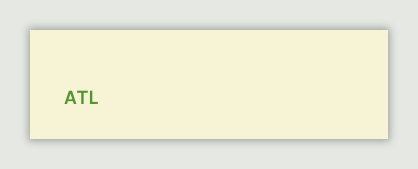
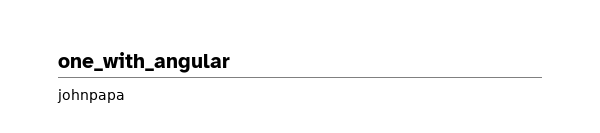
[64,90,98,104] ATL -> [58,52,230,73] [57,89,125,103] one_with_angular // johnpapa

